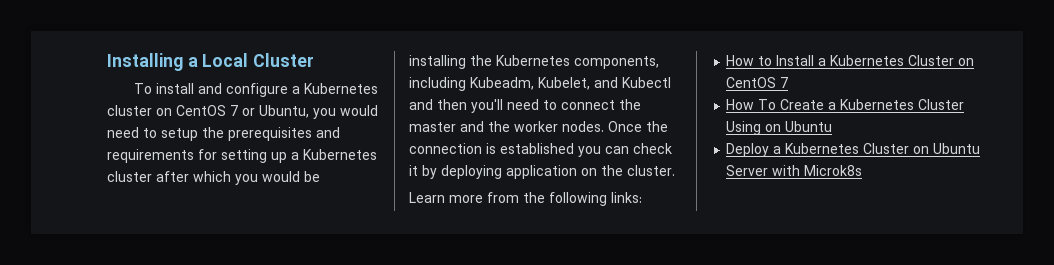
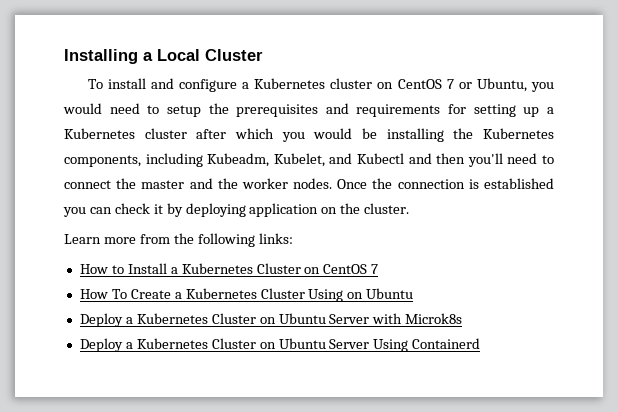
(863, 170) none -> [79,338,481,352] // Deploy a Kubernetes Cluster on Ubuntu Server Using Containerd

